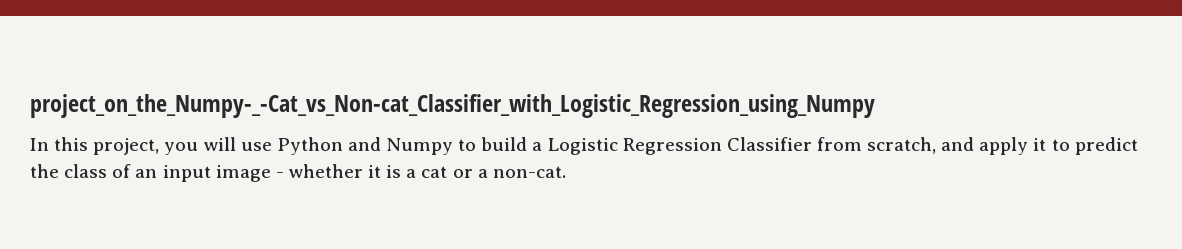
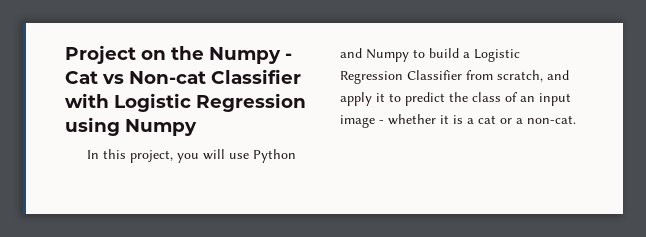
[30,94,875,118] project_on_the_Numpy-_-Cat_vs_Non-cat_Classifier_with_Logistic_Regression_using_Numpy -> [65,45,292,64] [65,69,301,84] [65,93,306,112] [65,117,197,136] Project on the Numpy - Cat vs Non-cat Classifier with Logistic Regression using Numpy

